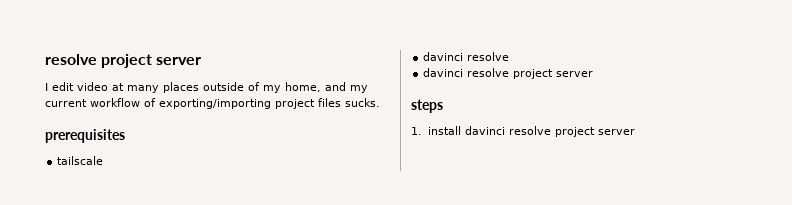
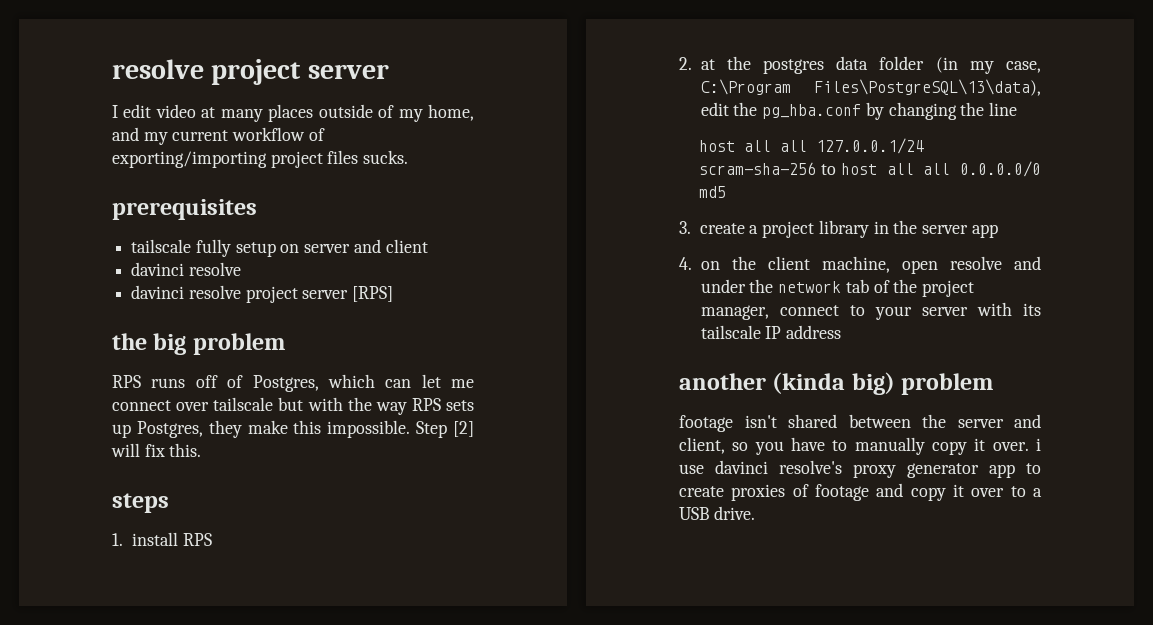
(104, 160) none -> [195,239,428,257] fully setup on server and client
[411,99,443,113] [411,126,635,137] // steps // 1. install davinci resolve project server -> [352,286,394,302] [112,333,285,355] [112,374,474,392] [112,397,474,415] [112,420,474,438] [111,443,202,457] [112,493,169,513] [112,532,212,546] [679,56,1041,74] [700,79,1041,96] [700,102,1018,120] [699,138,925,154] [699,161,1041,177] [699,186,727,198] [679,220,998,238] [679,256,1041,274] [700,279,975,297] [700,302,1041,320] [700,325,842,339] [679,372,994,395] [679,414,1041,432] [679,437,1041,455] [679,460,1041,478] [679,483,1042,501] [679,506,755,520] [RPS] // the big problem // RPS runs off of Postgres, which can let me connect over tailscale but with the way RPS sets up Postgres, they make this impossible. Step [2] will fix this. // steps // 1. install RPS // 2. at the postgres data folder (in my case, C:\Program Files\PostgreSQL\13\data), edit the pg_hba.conf by changing the line // host all all 127.0.0.1/24 scram-sha-256 to host all all 0.0.0.0/0 md5 // 3. create a project library in the server app // 4. on the client machine, open resolve and under the network tab of the project manager, connect to your server with its tailscale IP address // another (kinda big) problem // footage isn't shared between the server and client, so you have to manually copy it over. i use davinci resolve's proxy generator app to create proxies of footage and copy it over to a USB drive.

